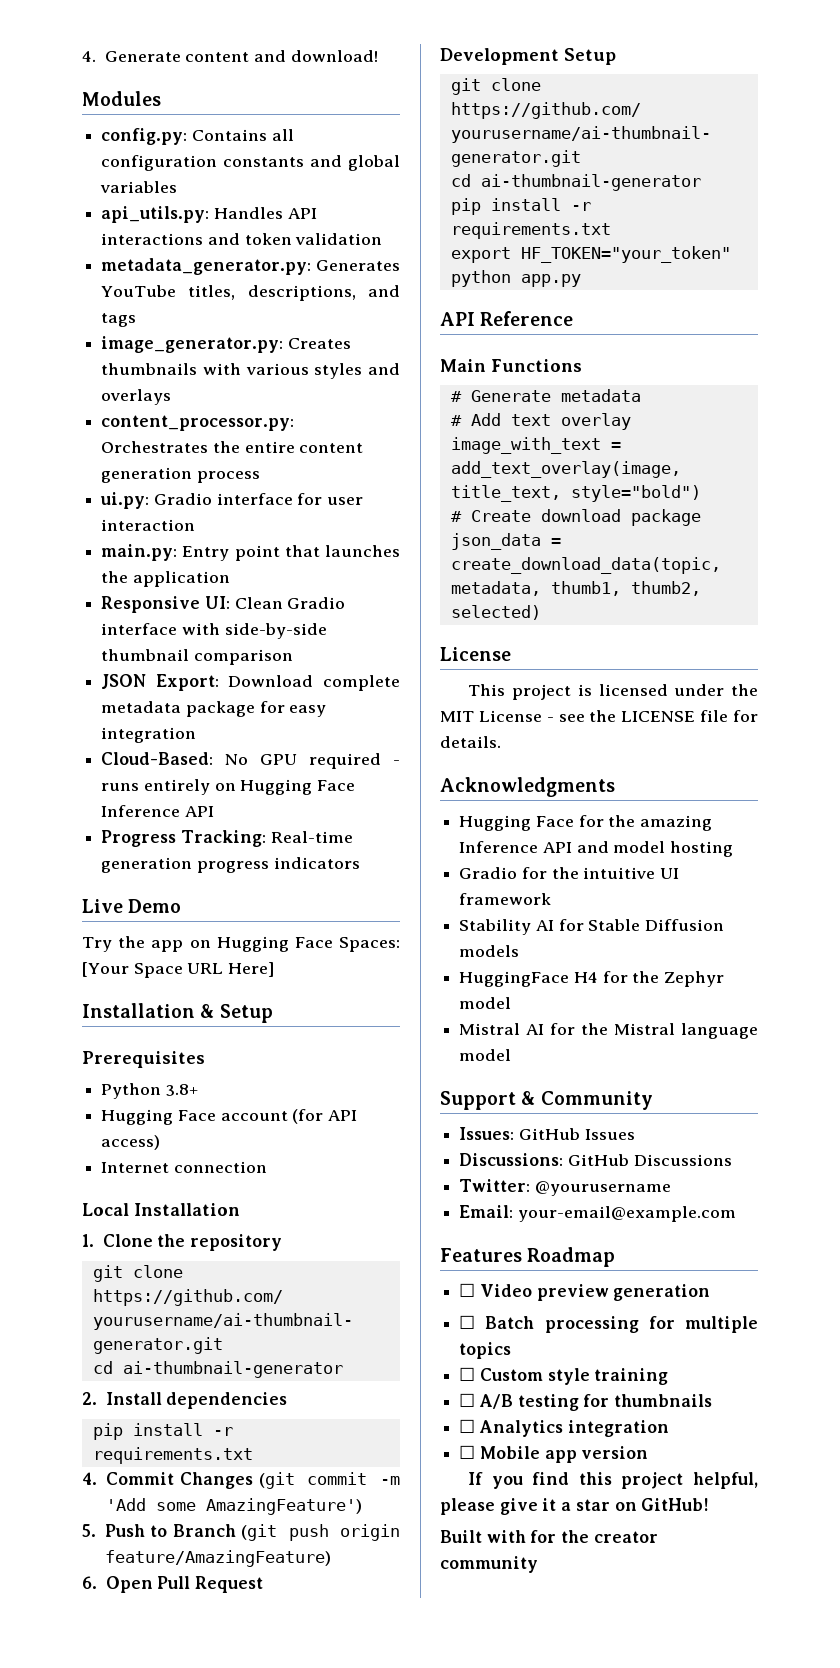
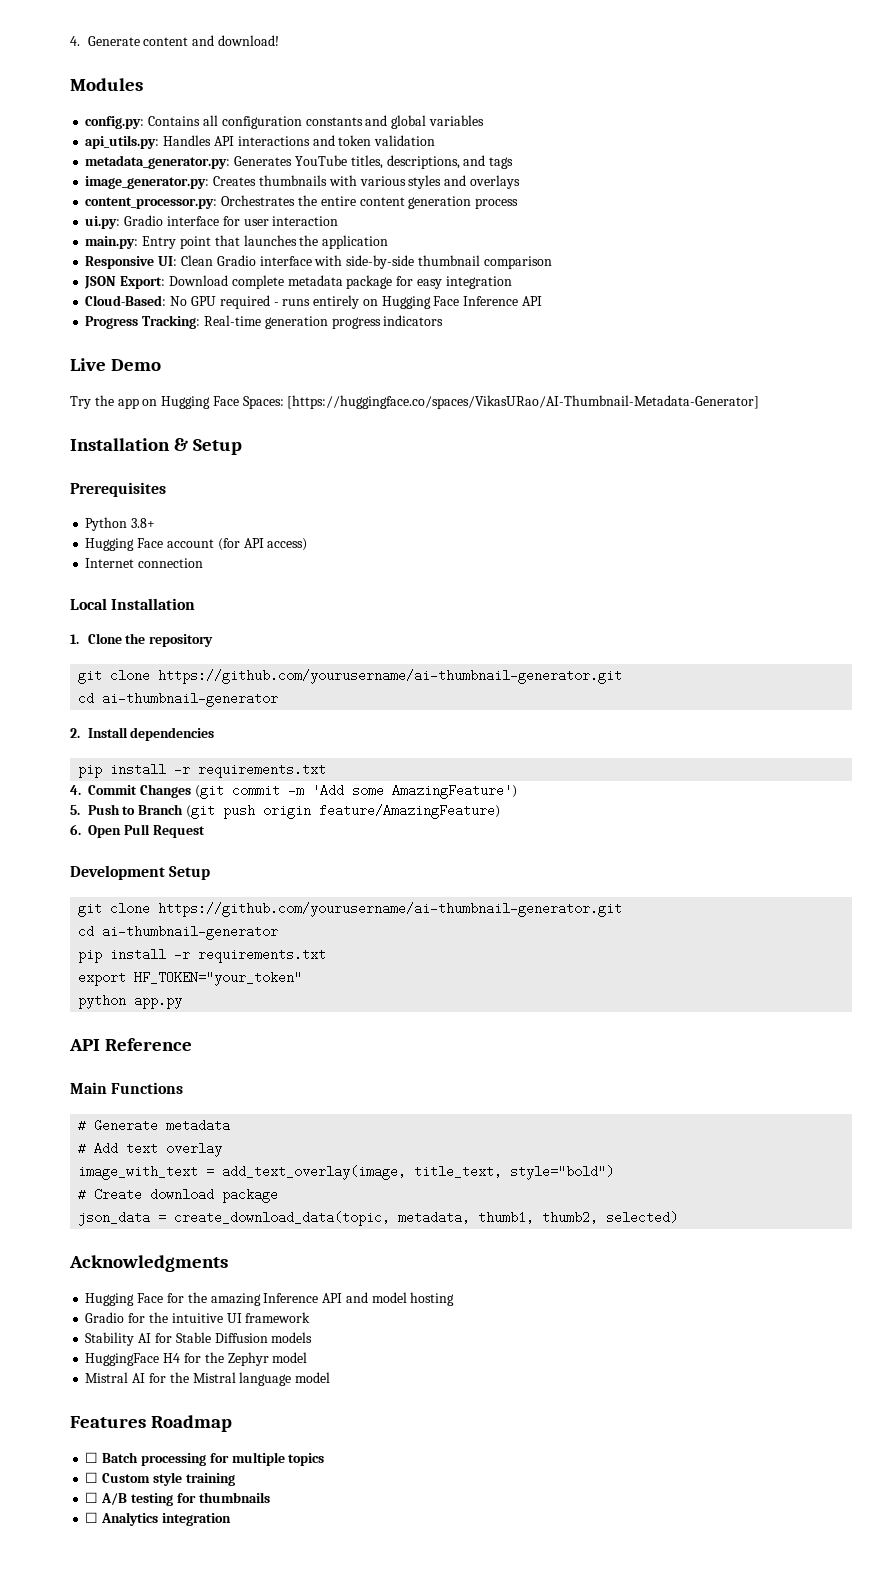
[82,962,275,978] [Your Space URL Here] -> [287,395,760,409] [https://huggingface.co/spaces/VikasURao/AI-Thumbnail-Metadata-Generator]
[440,647,511,661] [468,684,758,700] [440,710,758,722] [440,736,501,748] // License // This project is licensed under the MIT License - see the LICENSE file for details. -> (679, 1217) none
[440,1091,653,1110] [459,1127,635,1140] [459,1153,732,1166] [459,1179,671,1196] [459,1205,736,1222] [440,1247,616,1267] [459,1283,711,1301] Support & Community // Issues: GitHub Issues // Discussions: GitHub Discussions // Twitter: @yourusername // Email: your-email@example.com // Features Roadmap // ☐ Video preview generation -> [70,1415,233,1432] Features Roadmap
[459,1445,649,1463] [468,1472,758,1489] [440,1498,710,1515] [440,1530,658,1543] [440,1556,538,1573] // ☐ Mobile app version // If you find this project helpful, please give it a star on GitHub! // Built with for the creator community -> (231, 1519) none

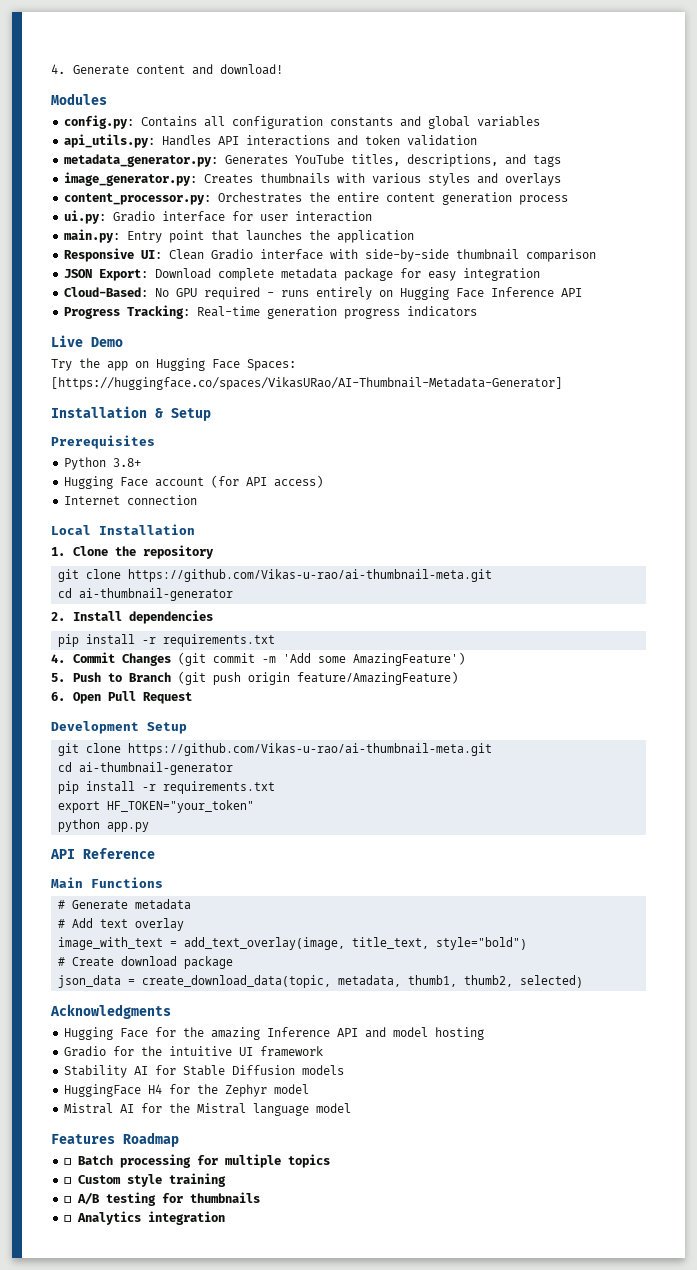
[158,669,623,684] https://github.com/yourusername/ai-thumbnail-generator.git -> [128,569,493,582] https://github.com/Vikas-u-rao/ai-thumbnail-meta.git
[158,902,623,917] https://github.com/yourusername/ai-thumbnail-generator.git -> [128,743,493,756] https://github.com/Vikas-u-rao/ai-thumbnail-meta.git

